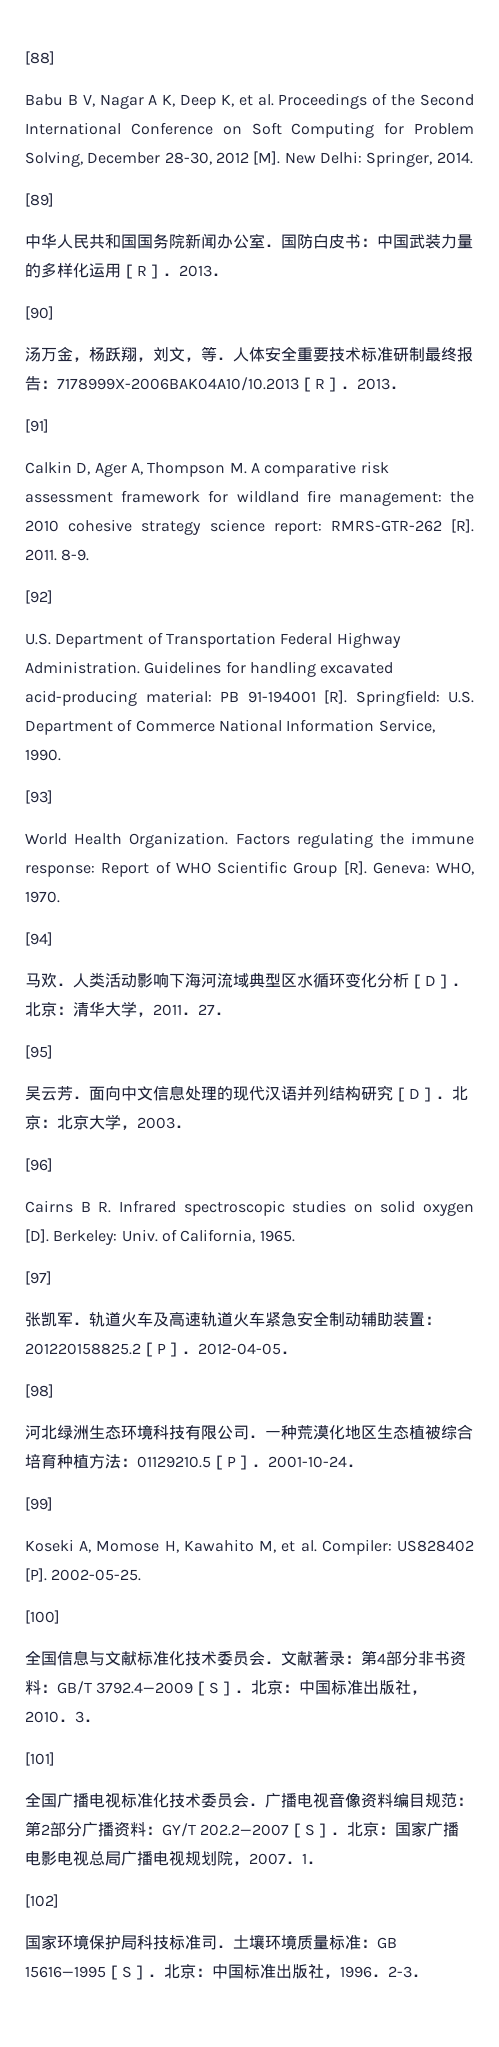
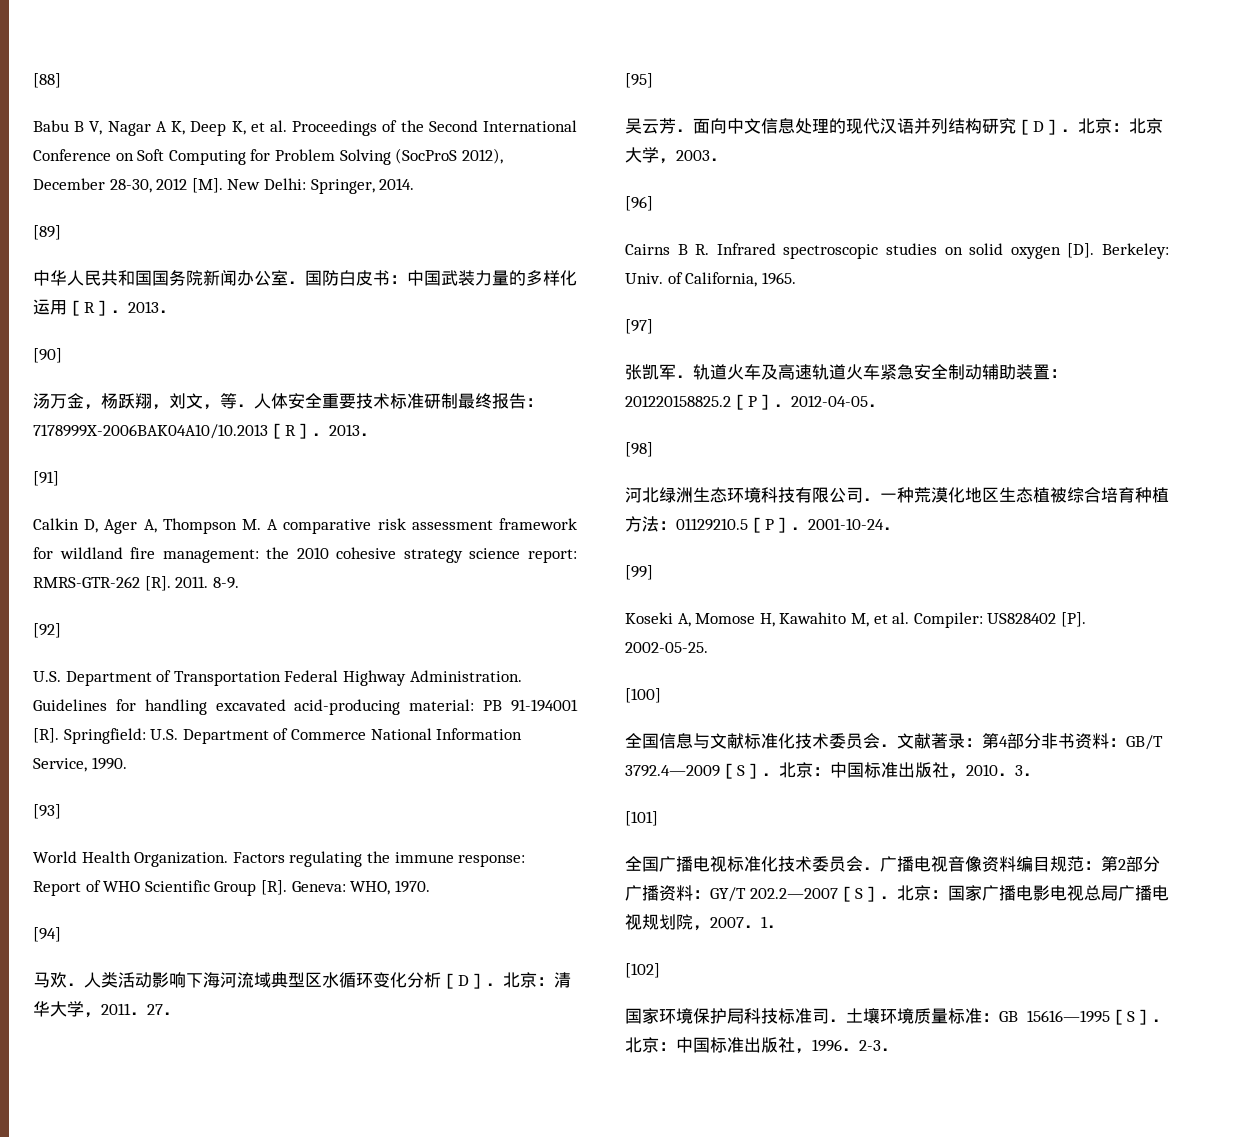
[25,151,83,167] Solving, -> [339,148,503,165] Solving (SocProS 2012),

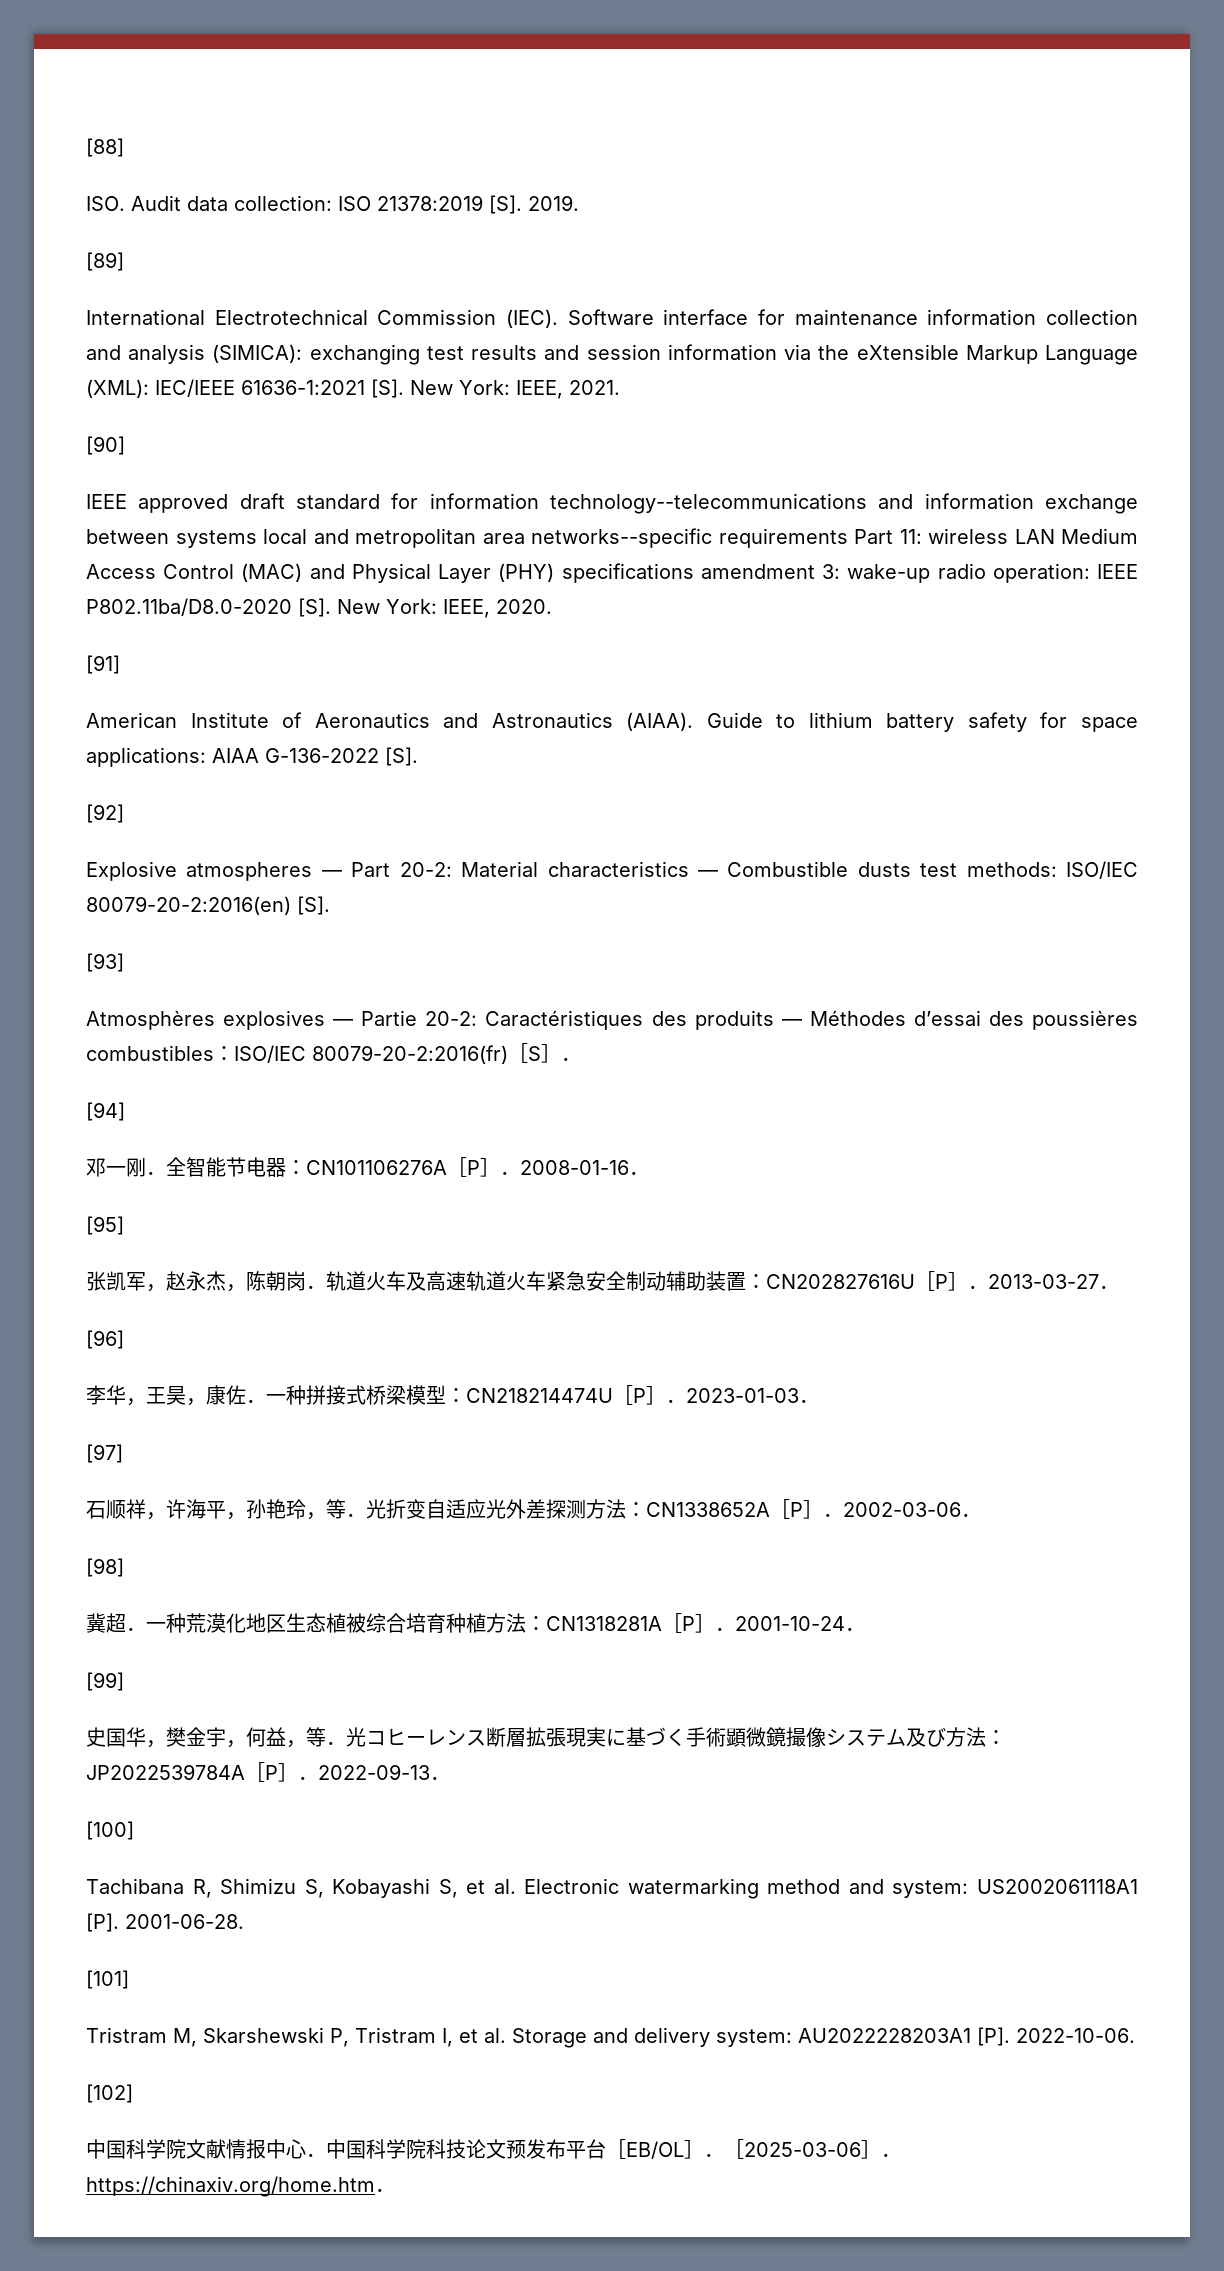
[33,120,577,136] [33,148,503,165] [33,178,415,194] [33,225,61,240] [33,270,577,286] [33,299,176,316] [33,348,62,363] [33,393,543,410] [33,423,377,439] [33,471,59,486] [33,518,577,534] [33,547,577,563] [33,576,239,591] [33,623,61,638] [33,670,522,686] [33,699,578,715] [33,728,523,744] [33,757,127,772] [33,804,61,819] [33,851,526,867] [33,880,430,896] [33,927,61,942] [33,972,571,989] [33,1001,180,1018] [625,73,653,88] [625,118,1163,135] [625,147,727,164] [625,196,653,211] [625,243,1169,259] [625,272,796,287] [625,319,653,334] [625,364,676,380] Babu B V, Nagar A K, Deep K, et al. Proceedings of the Second International Conference on Soft Computing for Problem Solving (SocProS 2012), December 28-30, 2012 [M]. New Delhi: Springer, 2014. // [89] // 中华人民共和国国务院新闻办公室．国防白皮书：中国武装力量的多样化运用［R］．2013． // [90] // 汤万金，杨跃翔，刘文，等．人体安全重要技术标准研制最终报告：7178999X-2006BAK04A10/10.2013［R］．2013． // [91] // Calkin D, Ager A, Thompson M. A comparative risk assessment framework for wildland fire management: the 2010 cohesive strategy science report: RMRS-GTR-262 [R]. 2011. 8-9. // [92] // U.S. Department of Transportation Federal Highway Administration. Guidelines for handling excavated acid-producing material: PB 91-194001 [R]. Springfield: U.S. Department of Commerce National Information Service, 1990. // [93] // World Health Organization. Factors regulating the immune response: Report of WHO Scientific Group [R]. Geneva: WHO, 1970. // [94] // 马欢．人类活动影响下海河流域典型区水循环变化分析［D］．北京：清华大学，2011．27． // [95] // 吴云芳．面向中文信息处理的现代汉语并列结构研究［D］．北京：北京大学，2003． // [96] // Cairns B R. Infrared spectroscopic studies on solid oxygen [D]. Berkeley: Univ. of California, 1965. // [97] // 张凯军 -> [86,195,579,214] [86,252,124,271] [86,309,1138,328] [86,344,1139,365] [86,379,620,399] [86,436,125,455] [86,493,1138,514] [86,528,1138,548] [86,563,1139,583] [86,598,552,618] [86,655,120,674] [86,712,1138,732] [86,747,418,767] [86,804,124,823] [86,861,1138,881] [86,896,330,915] [86,953,124,972] [86,1010,1139,1030] [86,1043,581,1064] [86,1102,125,1121] [86,1157,649,1177] [86,1216,124,1235] [86,1271,306,1292] ISO. Audit data collection: ISO 21378:2019 [S]. 2019. // [89] // International Electrotechnical Commission (IEC). Software interface for maintenance information collection and analysis (SIMICA): exchanging test results and session information via the eXtensible Markup Language (XML): IEC/IEEE 61636-1:2021 [S]. New York: IEEE, 2021. // [90] // IEEE approved draft standard for information technology--telecommunications and information exchange between systems local and metropolitan area networks--specific requirements Part 11: wireless LAN Medium Access Control (MAC) and Physical Layer (PHY) specifications amendment 3: wake-up radio operation: IEEE P802.11ba/D8.0-2020 [S]. New York: IEEE, 2020. // [91] // American Institute of Aeronautics and Astronautics (AIAA). Guide to lithium battery safety for space applications: AIAA G-136-2022 [S]. // [92] // Explosive atmospheres — Part 20-2: Material characteristics — Combustible dusts test methods: ISO/IEC 80079-20-2:2016(en) [S]. // [93] // Atmosphères explosives — Partie 20-2: Caractéristiques des produits — Méthodes d’essai des poussières combustibles：ISO/IEC 80079-20-2:2016(fr)［S］． // [94] // 邓一刚．全智能节电器：CN101106276A［P］．2008-01-16． // [95] // 张凯军，赵永杰，陈朝岗
[625,394,885,410] [625,442,653,457] [625,487,863,503] 201220158825.2［P］．2012-04-05． // [98] // 河北绿洲生态环境科技有限公司 -> [766,1271,1119,1291] [86,1330,124,1349] [86,1385,819,1406] [86,1444,123,1463] [86,1499,981,1520] [86,1558,124,1577] [86,1613,126,1633] CN202827616U［P］．2013-03-27． // [96] // 李华，王昊，康佐．一种拼接式桥梁模型：CN218214474U［P］．2023-01-03． // [97] // 石顺祥，许海平，孙艳玲，等．光折变自适应光外差探测方法：CN1338652A［P］．2002-03-06． // [98] // 冀超
[676,518,748,531] 01129210.5 -> [546,1616,662,1631] CN1318281A
[625,612,1086,628] [625,642,708,653] [625,688,661,703] [625,733,1163,750] [625,762,1040,779] [625,811,658,826] [625,856,1160,872] [625,885,1169,902] [625,914,784,931] [625,963,660,978] [625,1008,1169,1025] [625,1037,881,1054] Koseki A, Momose H, Kawahito M, et al. Compiler: US828402 [P]. 2002-05-25. // [100] // 全国信息与文献标准化技术委员会．文献著录：第4部分非书资料：GB/T 3792.4—2009［S］．北京：中国标准出版社，2010．3． // [101] // 全国广播电视标准化技术委员会．广播电视音像资料编目规范：第2部分广播资料：GY/T 202.2—2007［S］．北京：国家广播电影电视总局广播电视规划院，2007．1． // [102] // 国家环境保护局科技标准司．土壤环境质量标准：GB 15616—1995［S］．北京：中国标准出版社，1996．2-3 -> [86,1727,1006,1748] [86,1762,450,1782] [86,1821,134,1840] [86,1878,1138,1899] [86,1913,244,1932] [86,1970,129,1989] [86,2027,1135,2048] [86,2084,133,2103] [86,2139,901,2159] [86,2176,375,2197] 史国华，樊金宇，何益，等．光コヒーレンス断層拡張現実に基づく手術顕微鏡撮像システム及び方法：JP2022539784A［P］．2022-09-13． // [100] // Tachibana R, Shimizu S, Kobayashi S, et al. Electronic watermarking method and system: US2002061118A1 [P]. 2001-06-28. // [101] // Tristram M, Skarshewski P, Tristram I, et al. Storage and delivery system: AU2022228203A1 [P]. 2022-10-06. // [102] // 中国科学院文献情报中心．中国科学院科技论文预发布平台［EB/OL］．［2025-03-06］．https://chinaxiv.org/home.htm

